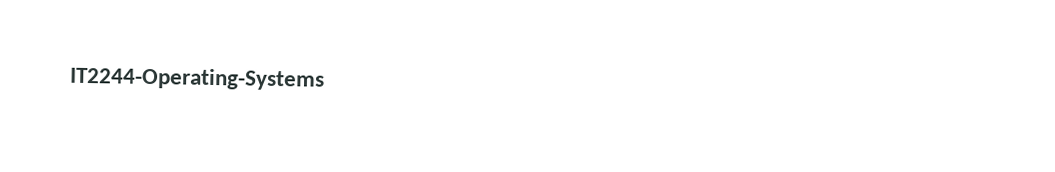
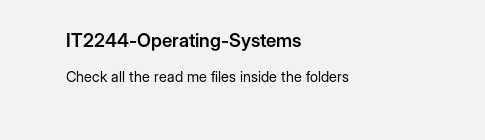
(325, 78) none -> [66,71,349,82] // Check all the read me files inside the folders

